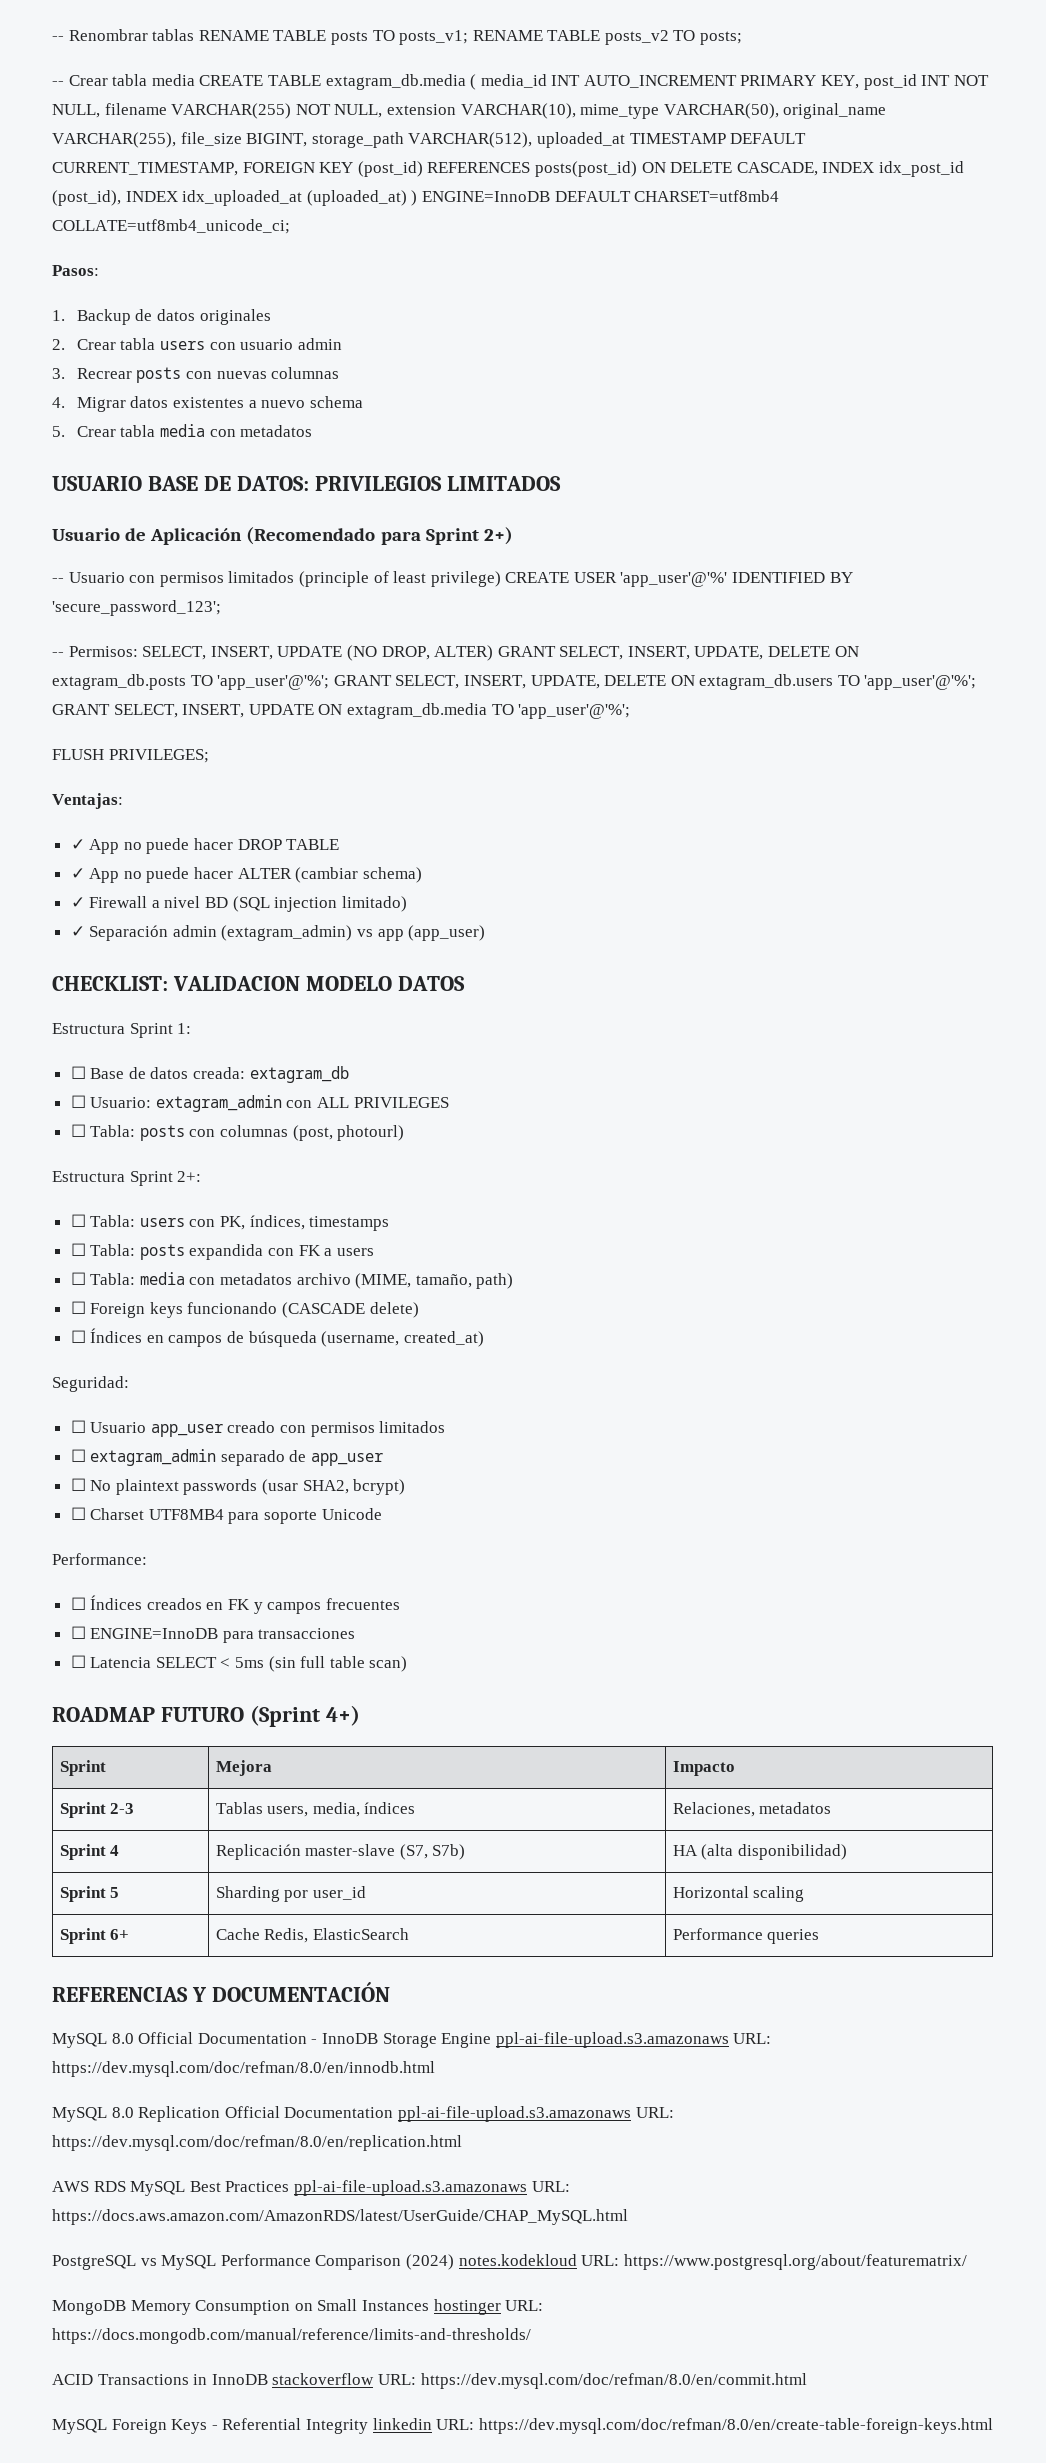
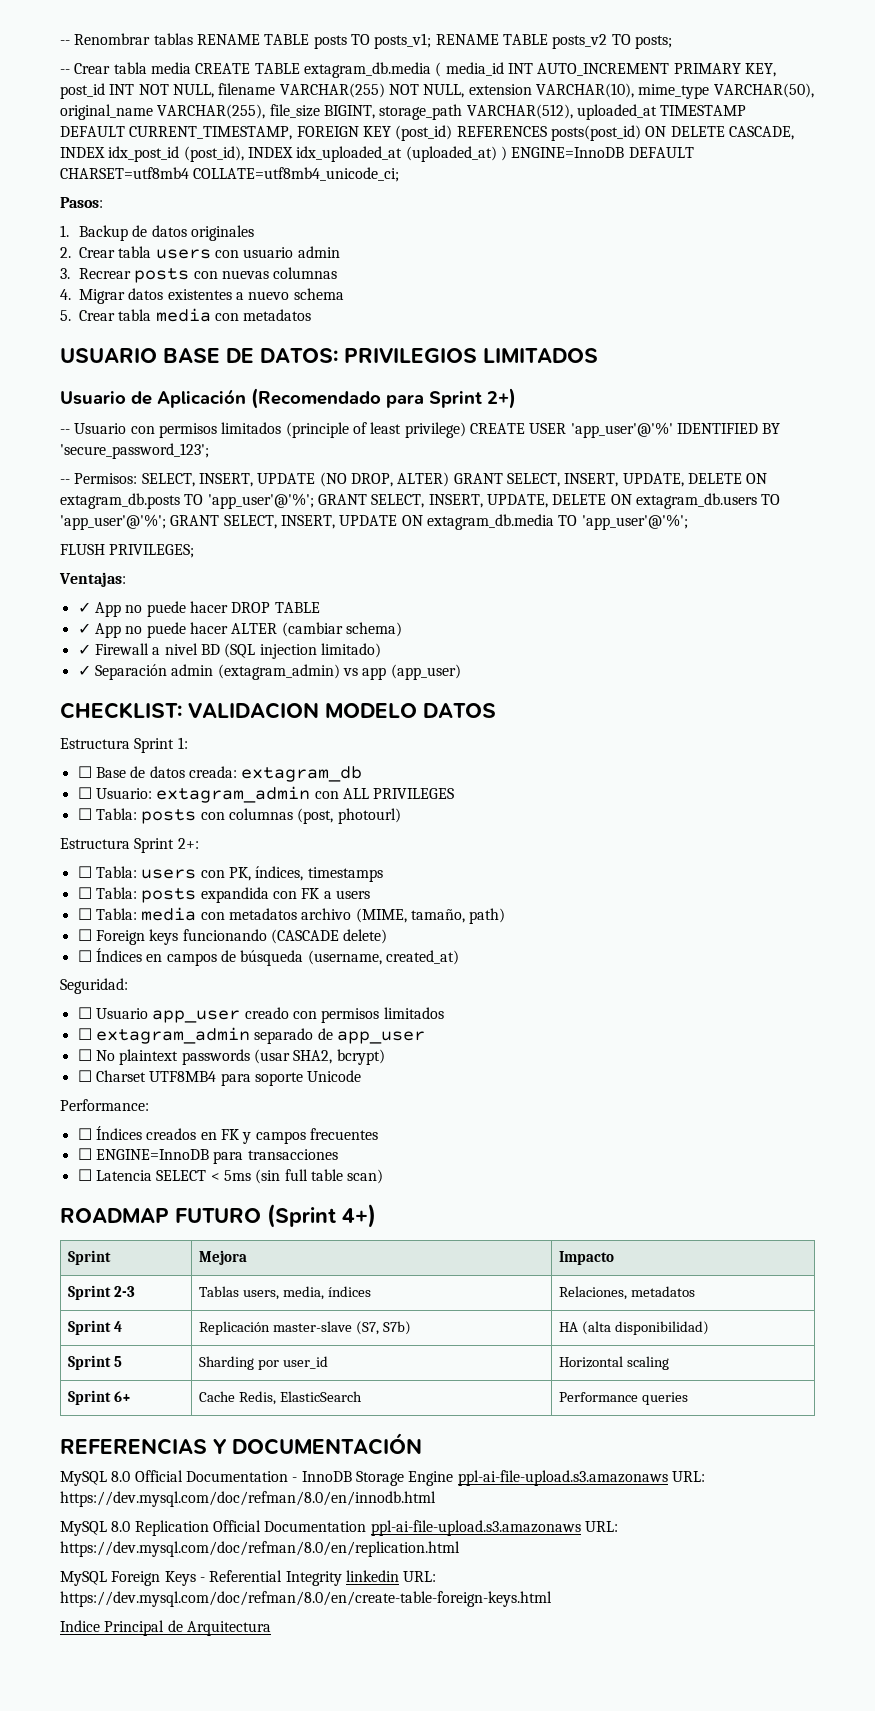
[52,2180,570,2196] [52,2209,628,2225] [52,2254,967,2270] [52,2299,544,2315] [52,2328,531,2344] [52,2373,807,2389] // AWS RDS MySQL Best Practices ppl-ai-file-upload.s3.amazonaws URL: https://docs.aws.amazon.com/AmazonRDS/latest/UserGuide/CHAP_MySQL.html // PostgreSQL vs MySQL Performance Comparison (2024) notes.kodekloud URL: https://www.postgresql.org/about/featurematrix/ // MongoDB Memory Consumption on Small Instances hostinger URL: https://docs.mongodb.com/manual/reference/limits-and-thresholds/ // ACID Transactions in InnoDB stackoverflow URL: https://dev.mysql.com/doc/refman/8.0/en/commit.html -> (460, 1549) none
(993, 2426) none -> [60,1620,271,1636] // Indice Principal de Arquitectura

